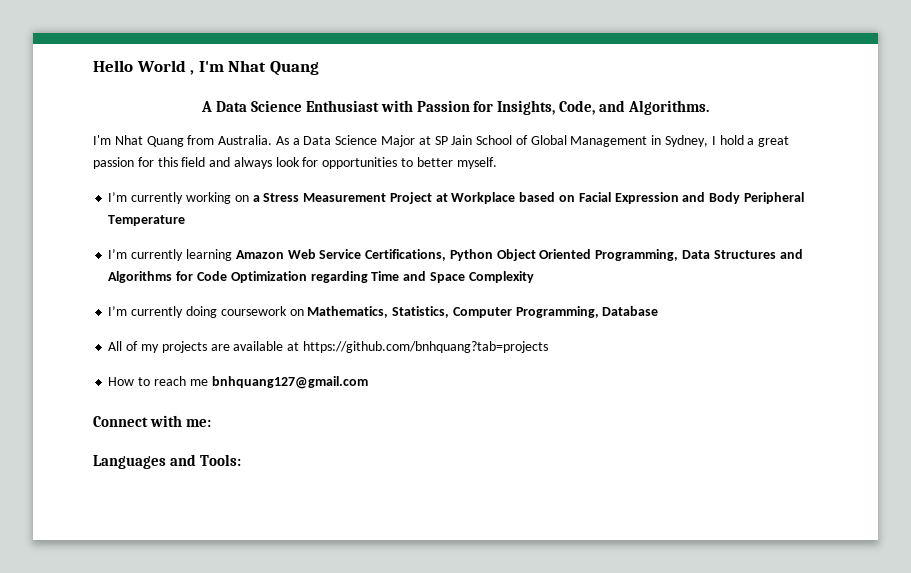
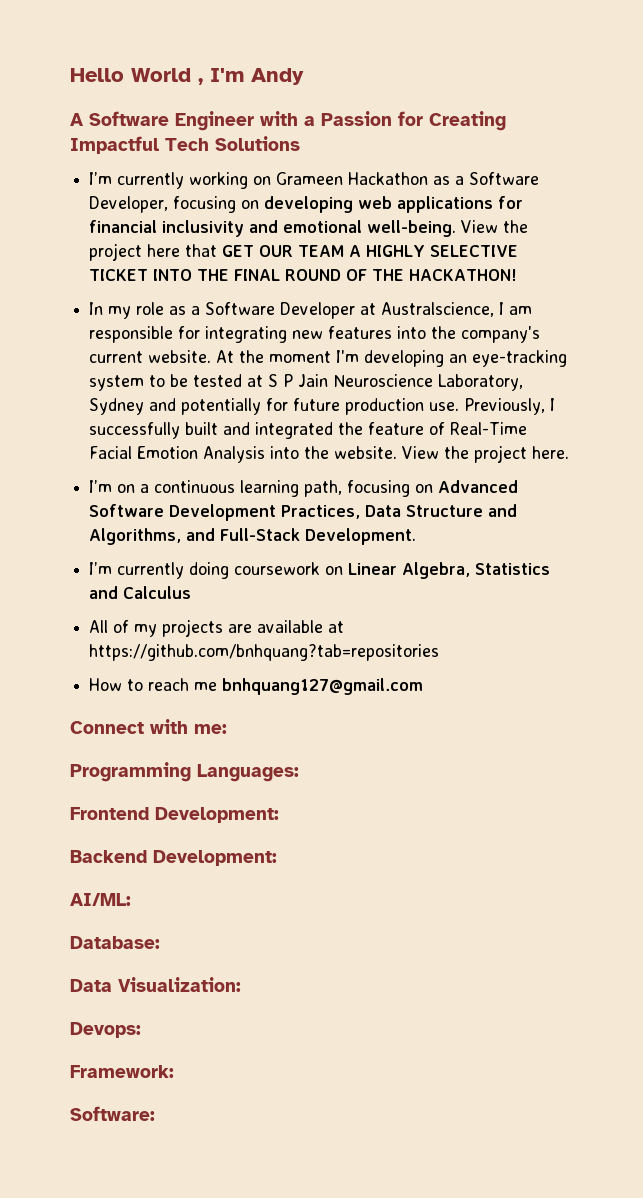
[228,60,319,76] [200,100,710,115] [93,135,790,147] [93,157,497,169] [108,192,804,204] [108,215,186,226] [108,249,803,261] [108,271,534,283] Nhat Quang // A Data Science Enthusiast with Passion for Insights, Code, and Algorithms. // I'm Nhat Quang from Australia. As a Data Science Major at SP Jain School of Global Management in Sydney, I hold a great passion for this field and always look for opportunities to better myself. // I’m currently working on a Stress Measurement Project at Workplace based on Facial Expression and Body Peripheral Temperature // I’m currently learning Amazon Web Service Certifications, Python Object Oriented Programming, Data Structures and Algorithms for Code Optimization regarding Time and Space Complexity -> [251,68,304,85] [70,111,506,131] [70,136,300,154] [89,172,540,189] [89,196,524,213] [89,220,529,237] [89,243,519,261] [89,269,518,281] [89,302,533,319] [89,326,541,343] [89,350,568,367] [89,374,524,391] [89,398,556,415] [89,422,528,439] [89,445,570,463] [89,480,519,497] [89,504,518,521] [89,528,417,545] Andy // A Software Engineer with a Passion for Creating Impactful Tech Solutions // I’m currently working on Grameen Hackathon as a Software Developer, focusing on developing web applications for financial inclusivity and emotional well-being. View the project here that GET OUR TEAM A HIGHLY SELECTIVE TICKET INTO THE FINAL ROUND OF THE HACKATHON! // In my role as a Software Developer at Australscience, I am responsible for integrating new features into the company's current website. At the moment I'm developing an eye-tracking system to be tested at S P Jain Neuroscience Laboratory, Sydney and potentially for future production use. Previously, I successfully built and integrated the feature of Real-Time Facial Emotion Analysis into the website. View the project here. // I’m on a continuous learning path, focusing on Advanced Software Development Practices, Data Structure and Algorithms, and Full-Stack Development.
[307,306,659,318] Mathematics, Statistics, Computer Programming, Database -> [348,562,551,579] [89,586,192,599] Linear Algebra, Statistics and Calculus
[302,341,548,353] https://github.com/bnhquang?tab=projects -> [89,644,440,661] https://github.com/bnhquang?tab=repositories
[93,454,241,469] Languages and Tools: -> [70,762,299,782] [70,807,279,823] [70,850,277,866] [70,893,131,906] [70,936,160,949] [70,977,241,992] [70,1022,141,1038] [70,1065,174,1078] [70,1106,155,1121] Programming Languages: // Frontend Development: // Backend Development: // AI/ML: // Database: // Data Visualization: // Devops: // Framework: // Software:

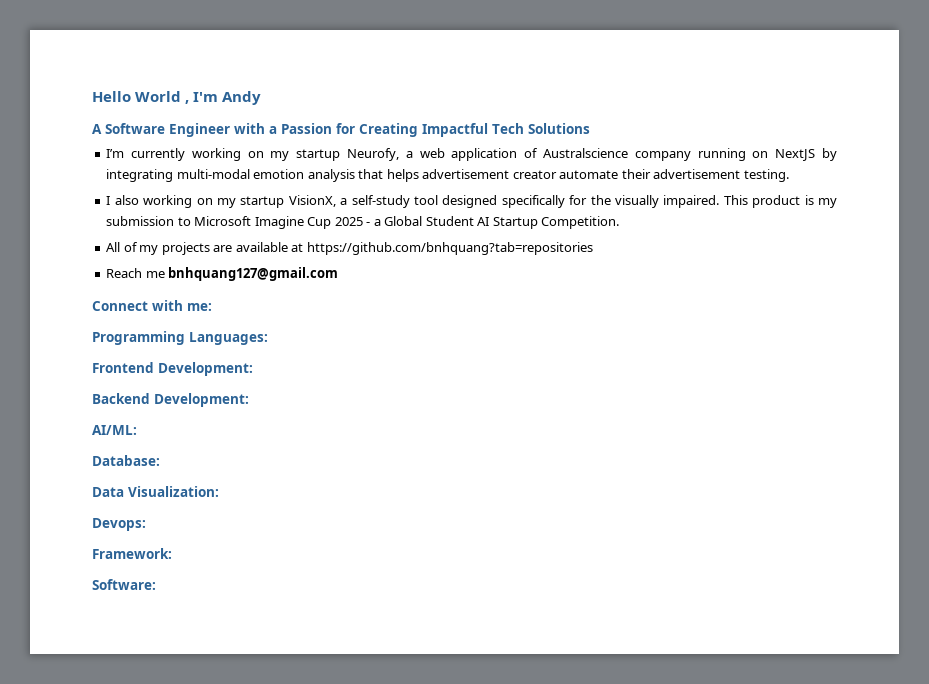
[276,172,540,185] [89,196,524,213] [89,220,529,237] [89,243,519,261] [89,269,518,281] [89,302,533,319] [89,326,541,343] [89,350,568,367] [89,374,524,391] [89,398,556,415] [89,422,528,439] [89,445,570,463] [89,480,519,497] [89,504,518,521] [89,528,417,545] [89,562,551,579] [89,586,192,599] Grameen Hackathon as a Software Developer, focusing on developing web applications for financial inclusivity and emotional well-being. View the project here that GET OUR TEAM A HIGHLY SELECTIVE TICKET INTO THE FINAL ROUND OF THE HACKATHON! // In my role as a Software Developer at Australscience, I am responsible for integrating new features into the company's current website. At the moment I'm developing an eye-tracking system to be tested at S P Jain Neuroscience Laboratory, Sydney and potentially for future production use. Previously, I successfully built and integrated the feature of Real-Time Facial Emotion Analysis into the website. View the project here. // I’m on a continuous learning path, focusing on Advanced Software Development Practices, Data Structure and Algorithms, and Full-Stack Development. // I’m currently doing coursework on Linear Algebra, Statistics and Calculus -> [270,148,838,161] [106,169,789,182] [106,195,838,208] [106,216,620,229] my startup Neurofy, a web application of Australscience company running on NextJS by integrating multi-modal emotion analysis that helps advertisement creator automate their advertisement testing. // I also working on my startup VisionX, a self-study tool designed specifically for the visually impaired. This product is my submission to Microsoft Imagine Cup 2025 - a Global Student AI Startup Competition.
[89,678,190,691] How to reach -> [106,268,143,278] Reach

